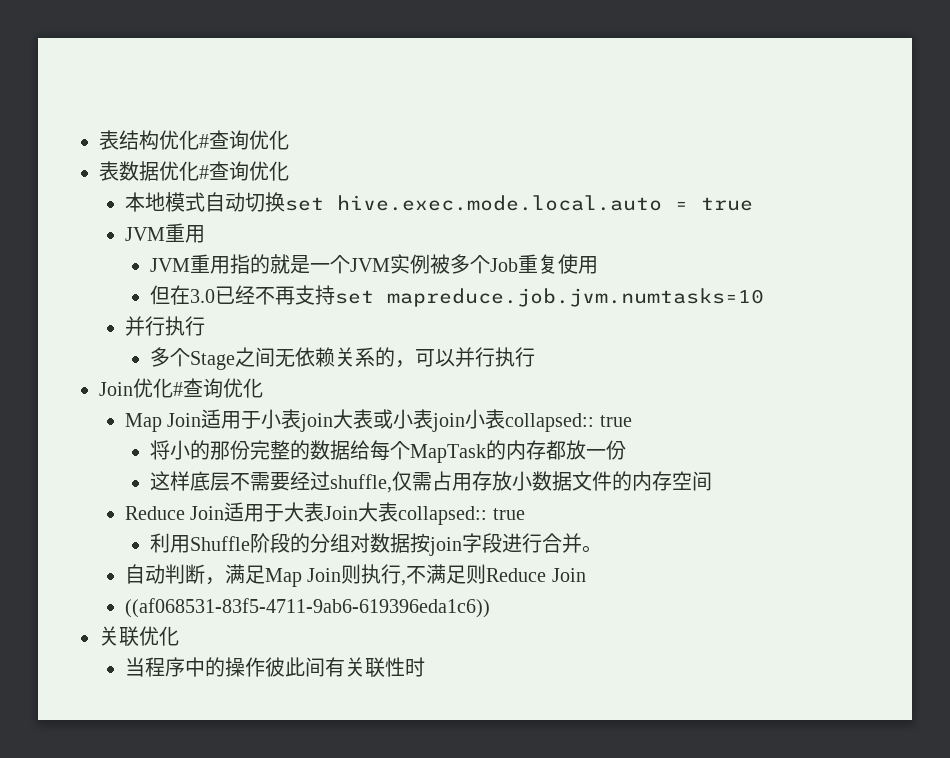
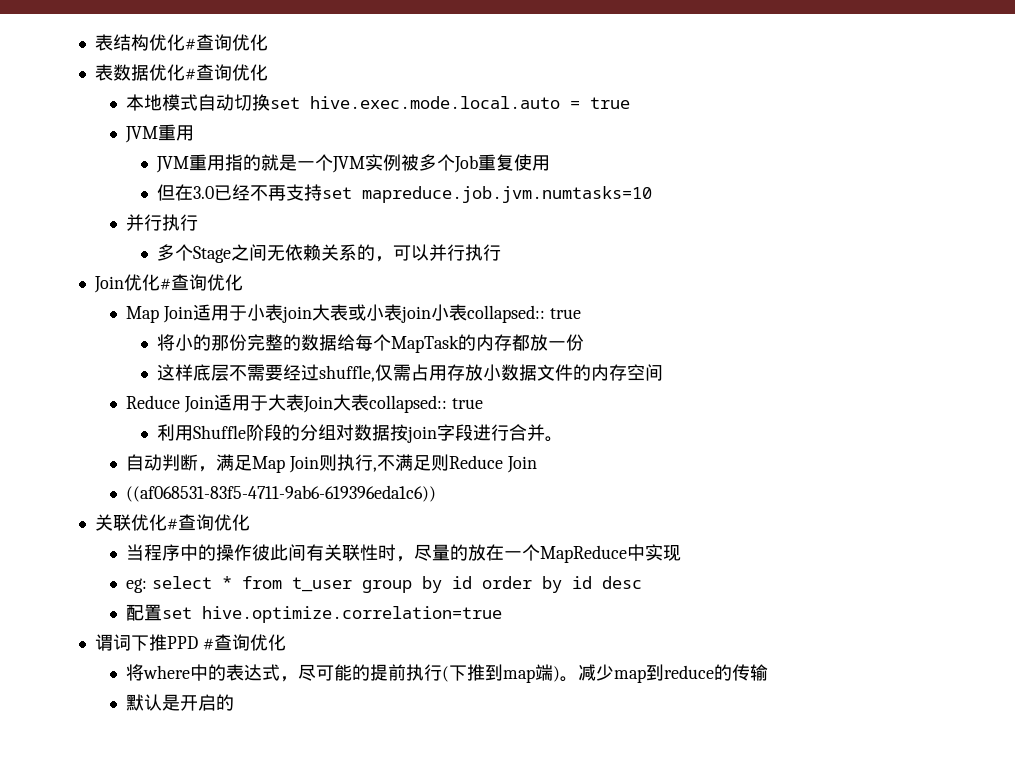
(179, 636) none -> [166,514,250,531] #查询优化
(425, 667) none -> [395,544,681,563] [125,576,642,593] [125,604,502,623] [94,634,286,651] [125,664,768,683] [125,694,234,711] ，尽量的放在一个MapReduce中实现 // eg: select * from t_user group by id order by id desc // 配置set hive.optimize.correlation=true // 谓词下推PPD #查询优化 // 将where中的表达式，尽可能的提前执行(下推到map端)。减少map到reduce的传输 // 默认是开启的

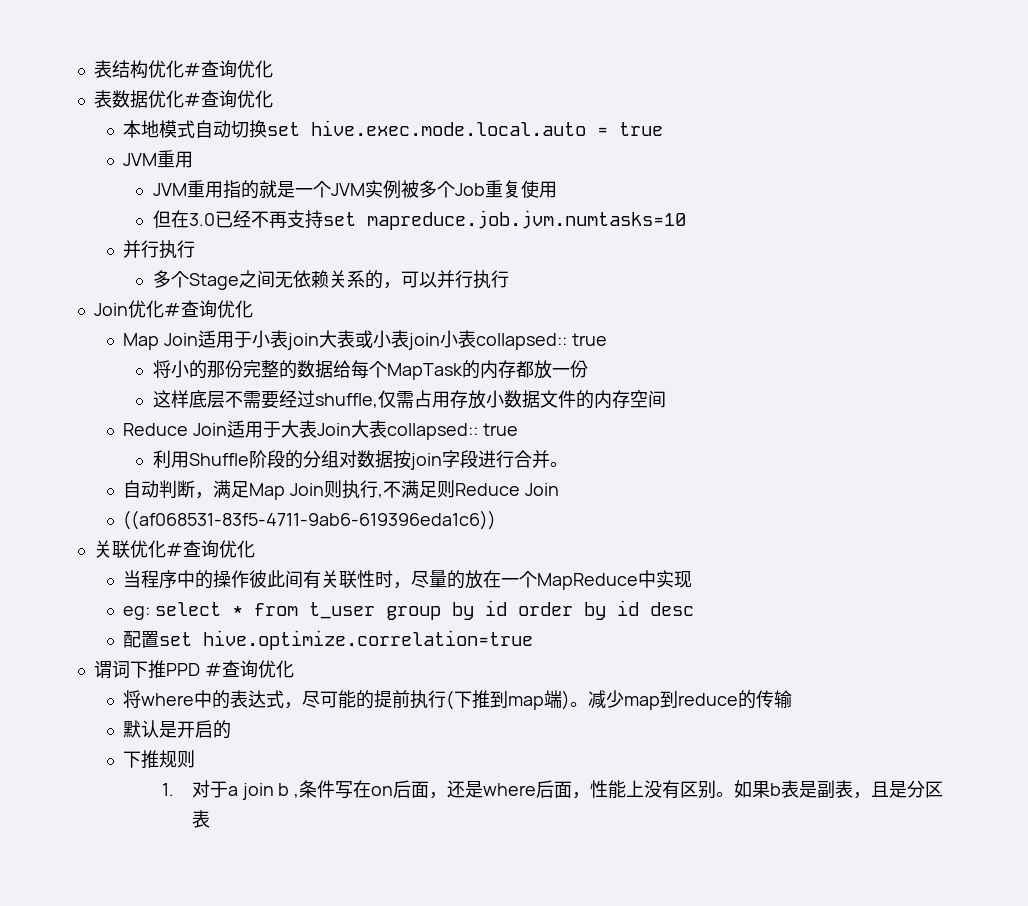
(234, 702) none -> [123,750,196,769] [162,780,944,800] [191,810,210,828] // 下推规则 // 1.对于a join b ,条件写在on后面，还是where后面，性能上没有区别。如果b表是副表，且是分区表

